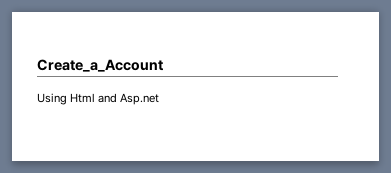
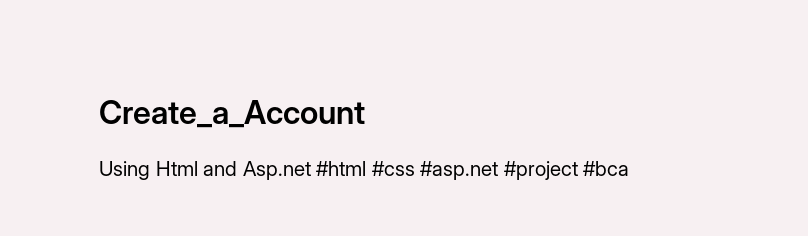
(160, 99) none -> [316,161,630,180] #html #css #asp.net #project #bca

